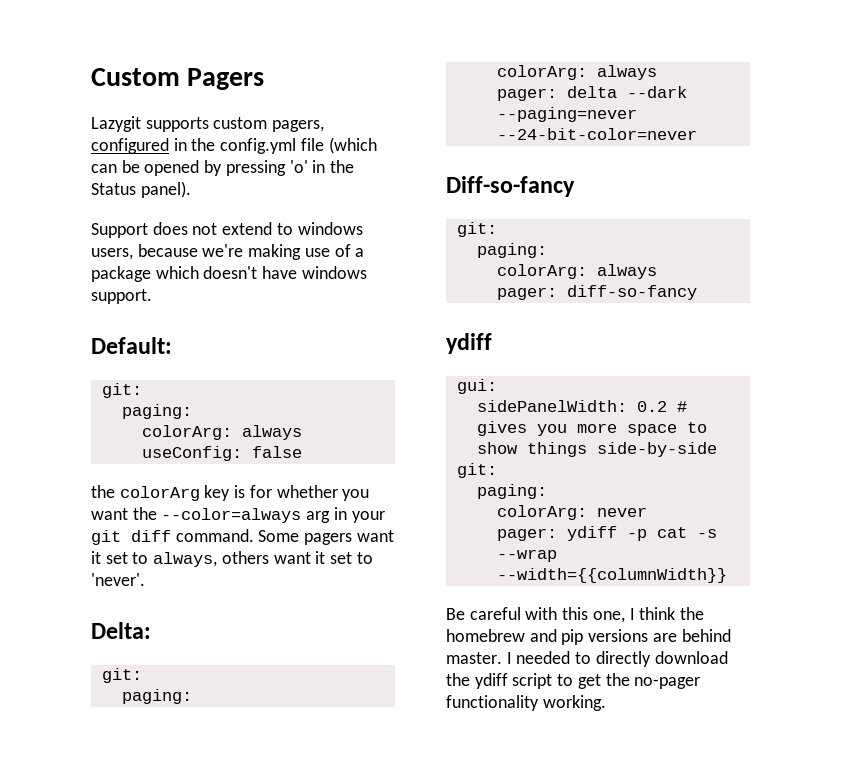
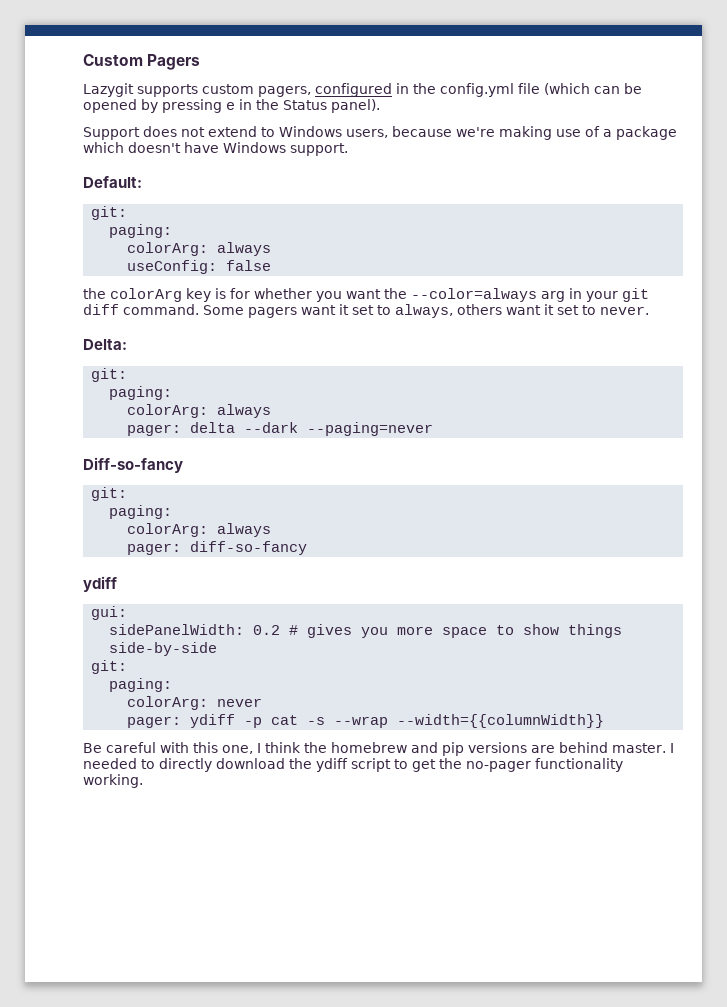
[289,160,308,173] 'o' -> [226,102,235,110] e
[297,222,363,235] windows -> [279,126,342,137] Windows
[301,266,367,279] windows -> [223,142,286,153] Windows
[91,573,145,586] 'never'. -> [600,306,649,315] never.
[496,128,697,140] --24-bit-color=never -> (434, 429) none

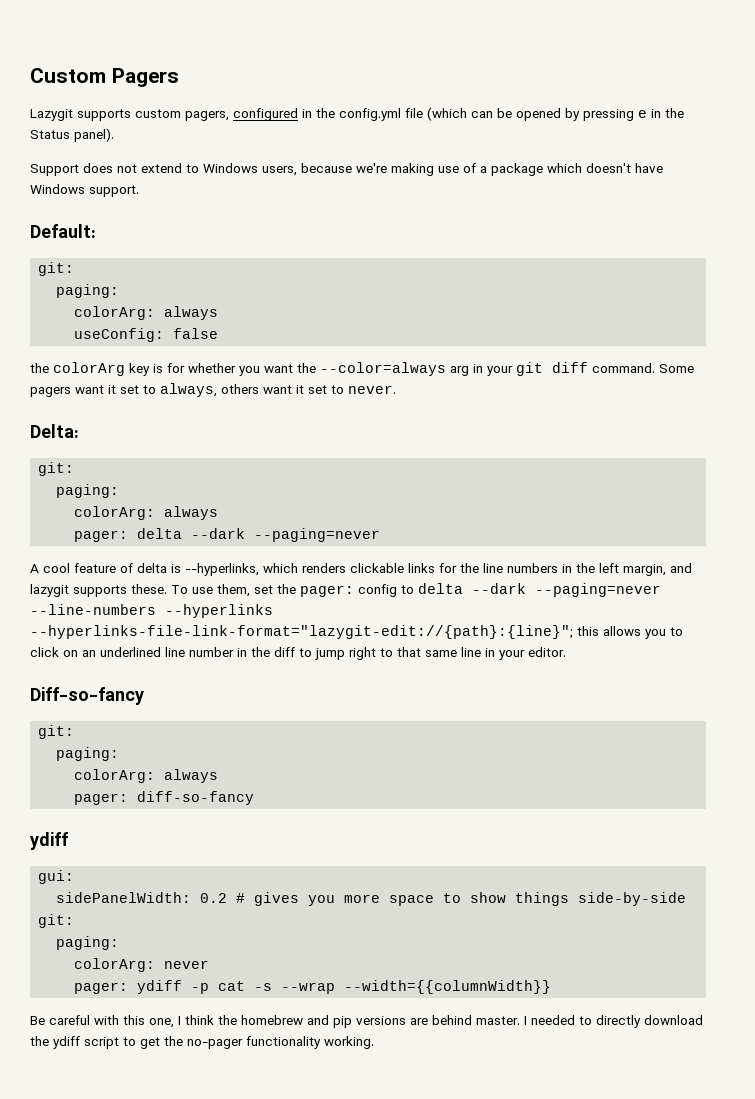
(434, 429) none -> [30,563,692,576] [30,583,661,597] [30,604,273,618] [30,625,683,639] [30,647,566,660] // A cool feature of delta is --hyperlinks, which renders clickable links for the line numbers in the left margin, and lazygit supports these. To use them, set the pager: config to delta --dark --paging=never --line-numbers --hyperlinks --hyperlinks-file-link-format="lazygit-edit://{path}:{line}"; this allows you to click on an underlined line number in the diff to jump right to that same line in your editor.

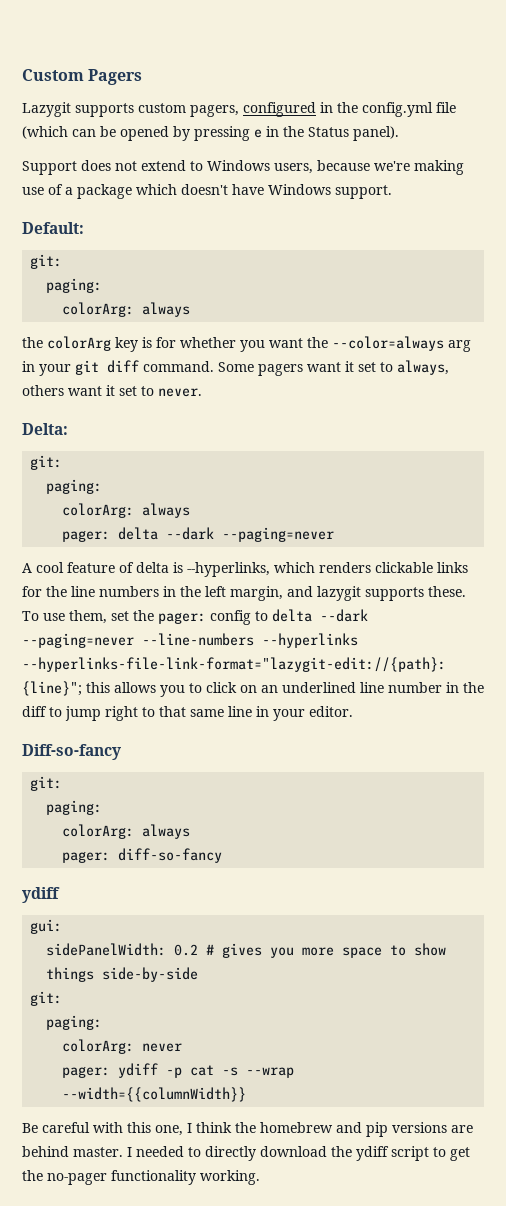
[74,328,219,342] // useConfig: false -> (191, 309) none

